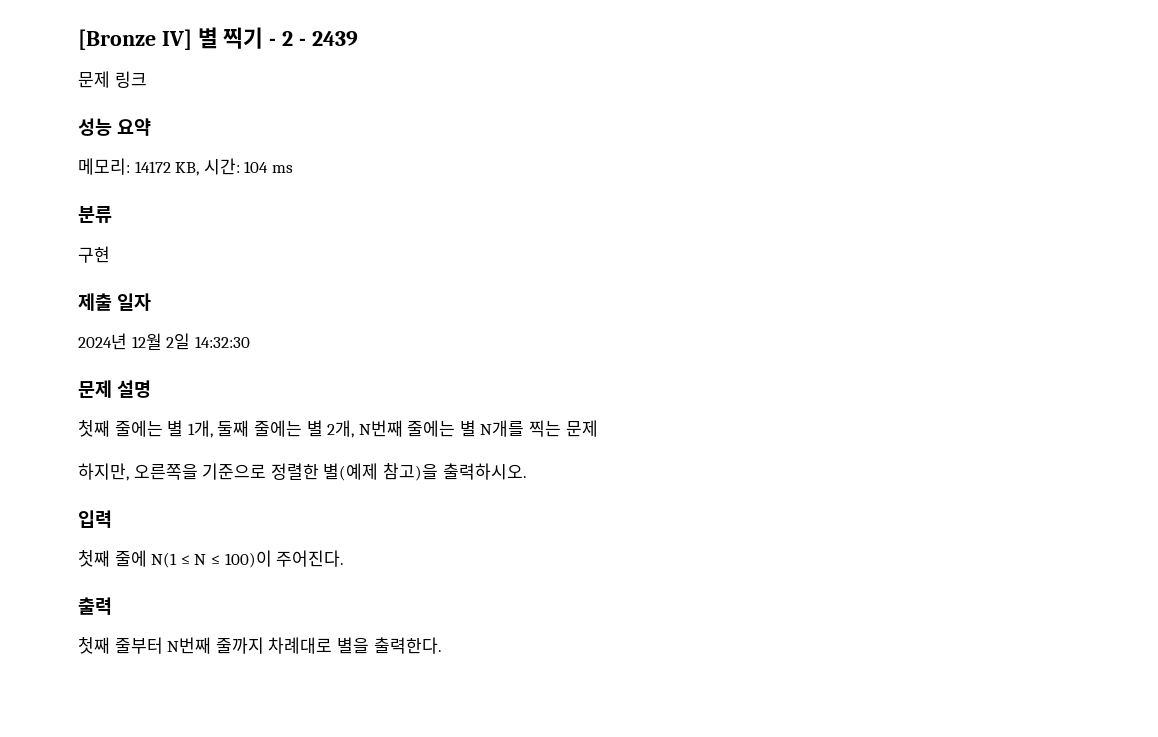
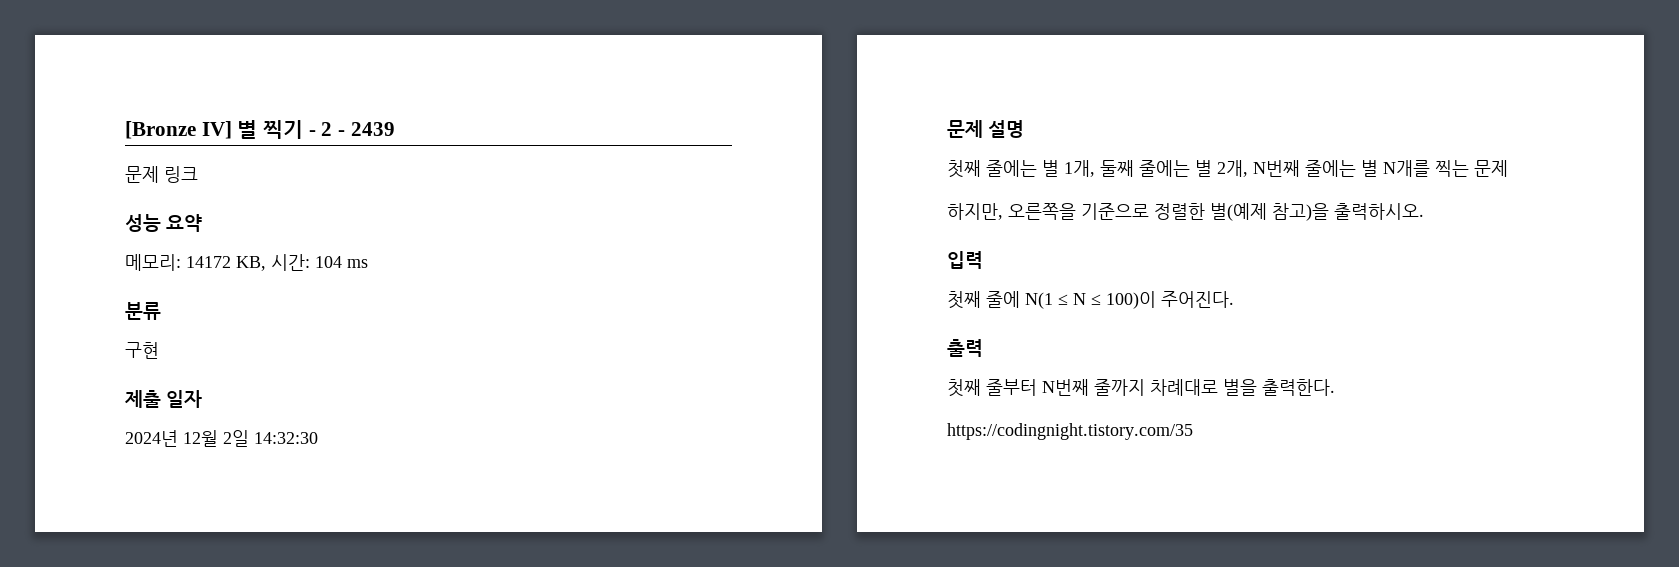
(442, 645) none -> [947,423,1193,440] // https://codingnight.tistory.com/35

